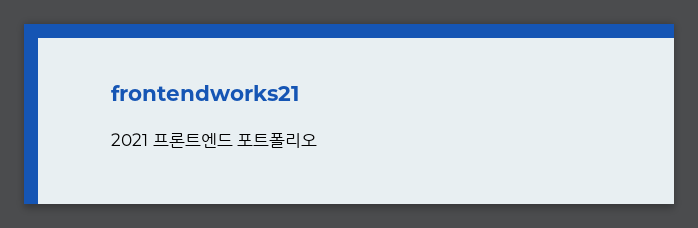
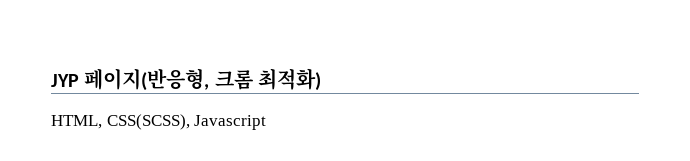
[111,85,299,101] [111,133,318,148] frontendworks21 // 2021 프론트엔드 포트폴리오 -> [51,68,322,91] [51,114,267,130] JYP 페이지(반응형, 크롬 최적화) // HTML, CSS(SCSS), Javascript

